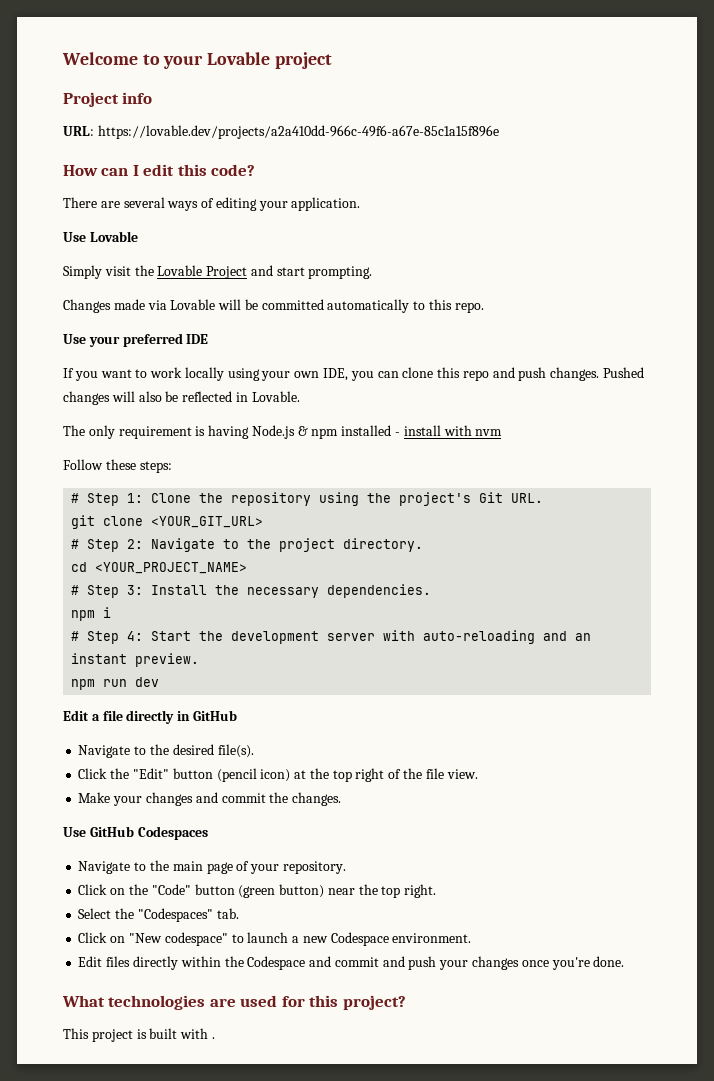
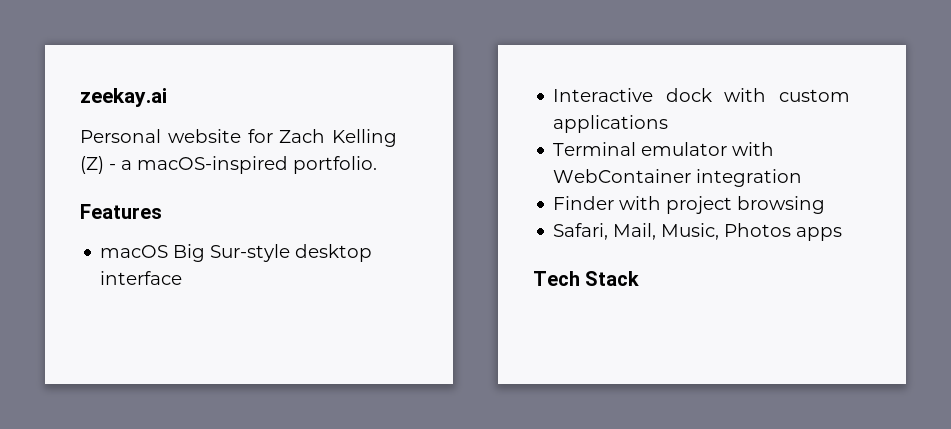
[62,52,332,69] [63,92,153,107] [63,125,499,139] [63,164,256,176] [63,197,361,211] [63,231,138,242] [63,265,373,279] [63,299,484,313] [63,333,209,347] [63,367,645,381] [63,391,300,405] [63,425,503,439] [63,459,172,473] [71,492,544,506] [71,515,264,529] [71,538,424,552] [71,562,248,574] [71,584,432,598] [71,607,112,621] [71,630,592,644] [71,653,200,667] [71,677,160,690] [63,710,237,724] [78,744,254,758] [78,768,478,782] [78,792,342,806] [63,826,208,840] [78,860,346,874] [78,884,437,898] [78,908,239,922] [78,932,472,946] [78,956,625,970] [62,995,406,1010] [63,1028,215,1042] Welcome to your Lovable project // Project info // URL: https://lovable.dev/projects/a2a410dd-966c-49f6-a67e-85c1a15f896e // How can I edit this code? // There are several ways of editing your application. // Use Lovable // Simply visit the Lovable Project and start prompting. // Changes made via Lovable will be committed automatically to this repo. // Use your preferred IDE // If you want to work locally using your own IDE, you can clone this repo and push changes. Pushed changes will also be reflected in Lovable. // The only requirement is having Node.js & npm installed - install with nvm // Follow these steps: // # Step 1: Clone the repository using the project's Git URL. // git clone <YOUR_GIT_URL> // # Step 2: Navigate to the project directory. // cd <YOUR_PROJECT_NAME> // # Step 3: Install the necessary dependencies. // npm i // # Step 4: Start the development server with auto-reloading and an instant preview. // npm run dev // Edit a file directly in GitHub // Navigate to the desired file(s). // Click the "Edit" button (pencil icon) at the top right of the file view. // Make your changes and commit the changes. // Use GitHub Codespaces // Navigate to the main page of your repository. // Click on the "Code" button (green button) near the top right. // Select the "Codespaces" tab. // Click on "New codespace" to launch a new Codespace environment. // Edit files directly within the Codespace and commit and push your changes once you're done. // What technologies are used for this project? // This project is built with . -> [80,88,167,107] [80,129,397,147] [80,156,377,174] [80,204,162,219] [100,244,373,262] [100,271,183,285] [553,88,850,102] [553,115,669,133] [553,142,775,156] [553,169,803,187] [553,196,826,214] [553,223,843,241] [533,271,640,286] zeekay.ai // Personal website for Zach Kelling (Z) - a macOS-inspired portfolio. // Features // macOS Big Sur-style desktop interface // Interactive dock with custom applications // Terminal emulator with WebContainer integration // Finder with project browsing // Safari, Mail, Music, Photos apps // Tech Stack

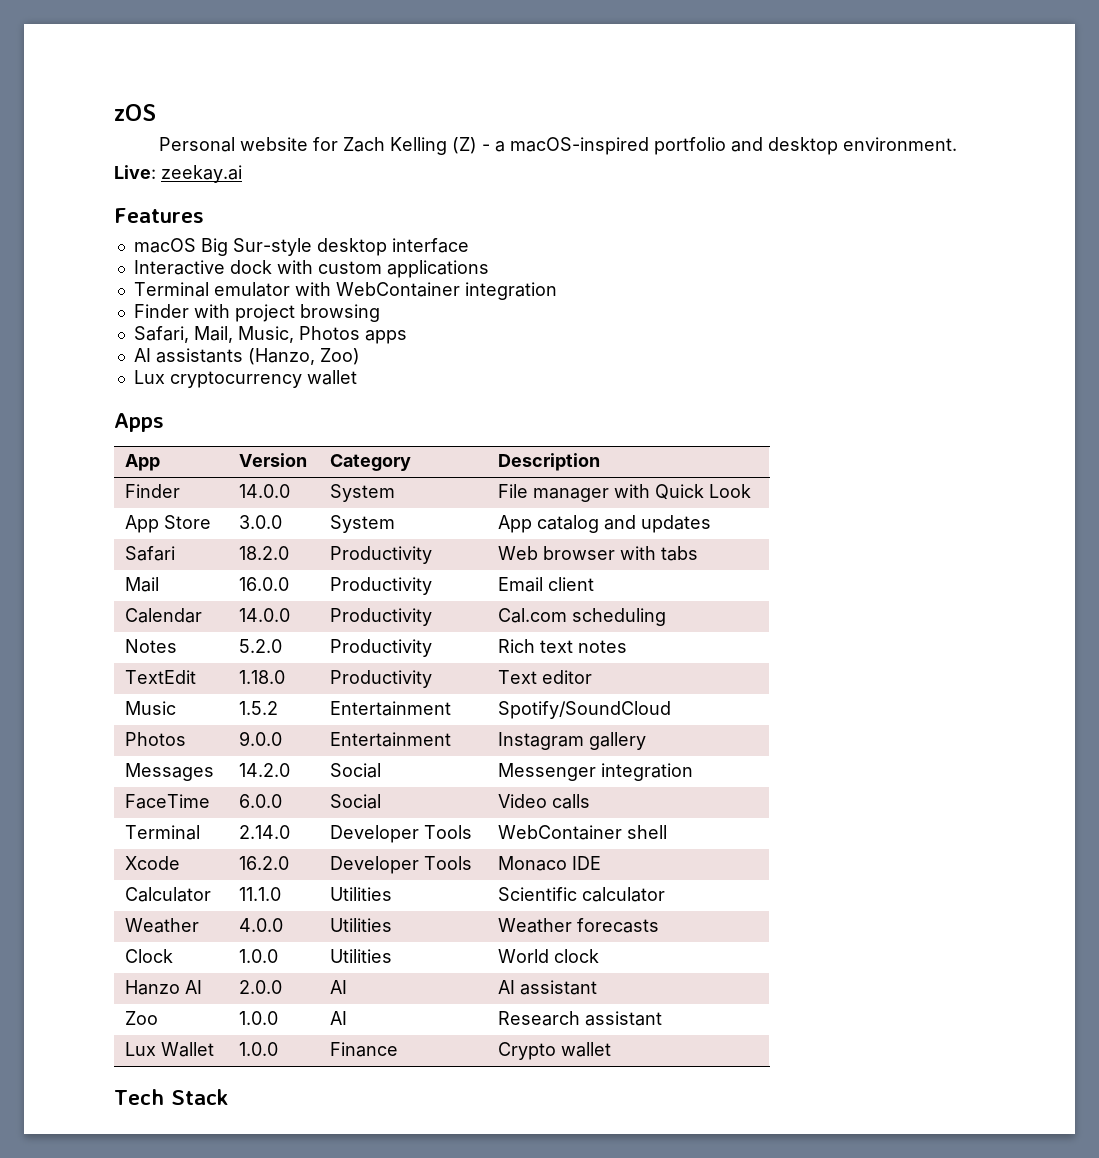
[80,88,167,107] zeekay.ai -> [114,104,156,121] zOS
[293,156,377,174] portfolio. -> [653,137,957,155] [114,165,242,183] portfolio and desktop environment. // Live: zeekay.ai
(843, 234) none -> [133,348,360,365] [133,370,357,388] [114,413,164,432] [125,454,161,471] [239,453,308,467] [330,454,412,471] [498,453,601,471] [125,484,181,498] [239,484,291,498] [330,484,396,502] [498,484,752,502] [125,515,212,533] [239,515,283,529] [330,515,396,533] [498,515,712,533] [125,546,176,561] [239,546,290,560] [330,546,433,564] [498,546,699,561] [125,577,160,592] [239,577,290,591] [330,577,433,595] [498,577,595,592] [125,608,203,623] [239,608,291,622] [330,608,433,626] [498,608,667,626] [125,639,178,653] [239,639,283,653] [330,639,433,657] [498,639,628,653] [125,670,197,684] [239,670,286,684] [330,670,433,688] [498,670,593,684] [125,701,177,715] [239,701,279,715] [330,701,452,716] [498,701,672,719] [125,732,187,746] [239,731,283,746] [330,732,452,747] [498,732,647,750] [125,763,215,781] [239,763,291,777] [330,763,382,778] [498,763,694,781] [125,794,211,809] [239,794,283,808] [330,794,382,809] [498,794,591,809] [125,825,201,840] [239,825,291,839] [330,825,473,843] [498,825,668,840] [125,856,181,870] [239,856,290,870] [330,856,473,874] [498,856,602,871] [125,887,212,902] [239,887,282,901] [330,887,393,901] [498,887,666,902] [125,918,200,933] [239,918,284,932] [330,918,393,932] [498,918,660,933] [125,949,174,963] [239,949,279,963] [330,949,393,963] [498,949,600,963] [125,980,203,995] [239,980,283,994] [330,980,348,994] [498,980,598,995] [125,1011,159,1025] [239,1011,279,1025] [330,1011,348,1025] [498,1011,663,1026] [125,1042,215,1057] [239,1042,279,1056] [330,1042,399,1057] [498,1042,612,1060] // AI assistants (Hanzo, Zoo) // Lux cryptocurrency wallet // Apps // App | Version | Category | Description // Finder | 14.0.0 | System | File manager with Quick Look // App Store | 3.0.0 | System | App catalog and updates // Safari | 18.2.0 | Productivity | Web browser with tabs // Mail | 16.0.0 | Productivity | Email client // Calendar | 14.0.0 | Productivity | Cal.com scheduling // Notes | 5.2.0 | Productivity | Rich text notes // TextEdit | 1.18.0 | Productivity | Text editor // Music | 1.5.2 | Entertainment | Spotify/SoundCloud // Photos | 9.0.0 | Entertainment | Instagram gallery // Messages | 14.2.0 | Social | Messenger integration // FaceTime | 6.0.0 | Social | Video calls // Terminal | 2.14.0 | Developer Tools | WebContainer shell // Xcode | 16.2.0 | Developer Tools | Monaco IDE // Calculator | 11.1.0 | Utilities | Scientific calculator // Weather | 4.0.0 | Utilities | Weather forecasts // Clock | 1.0.0 | Utilities | World clock // Hanzo AI | 2.0.0 | AI | AI assistant // Zoo | 1.0.0 | AI | Research assistant // Lux Wallet | 1.0.0 | Finance | Crypto wallet

